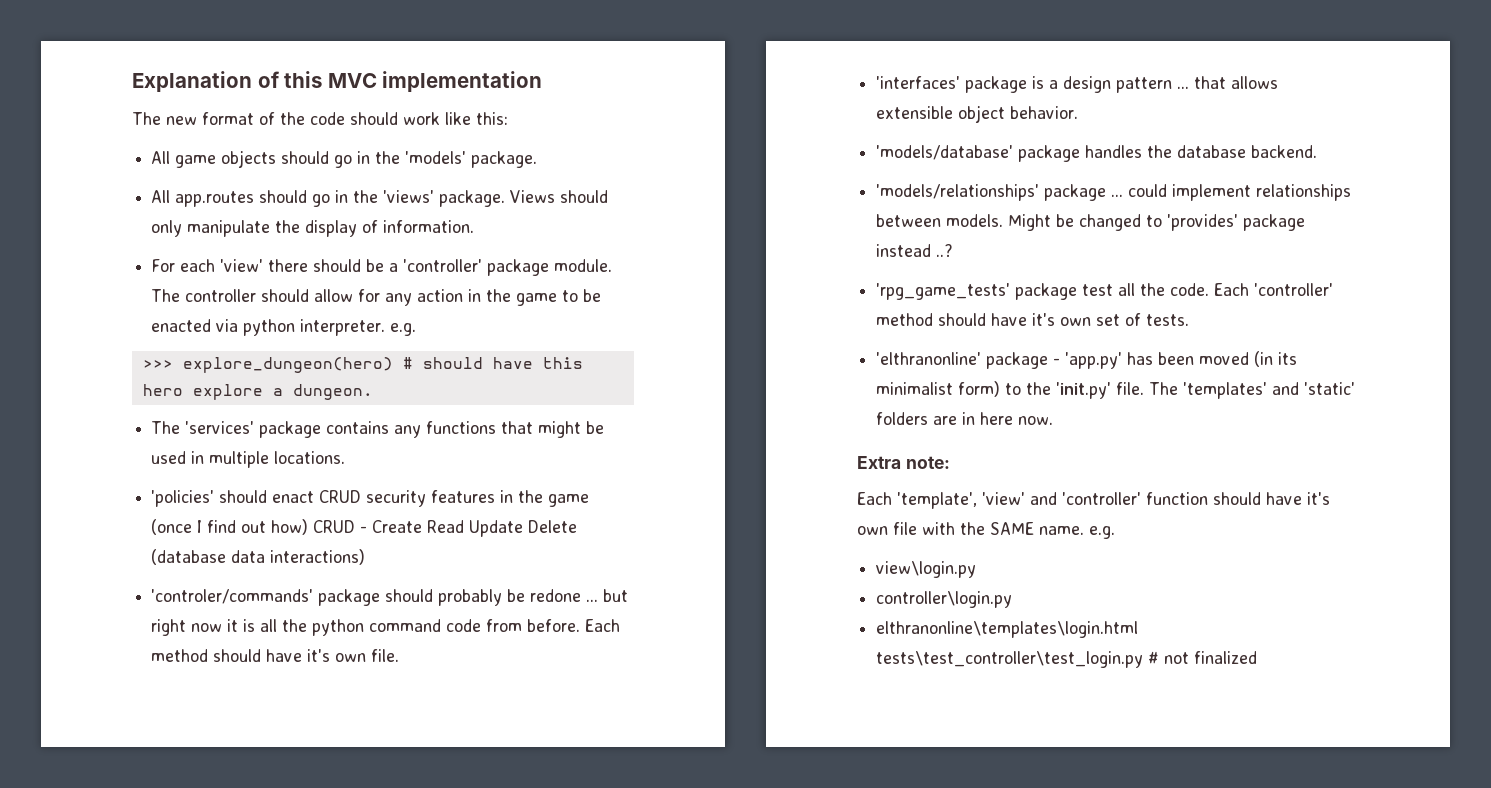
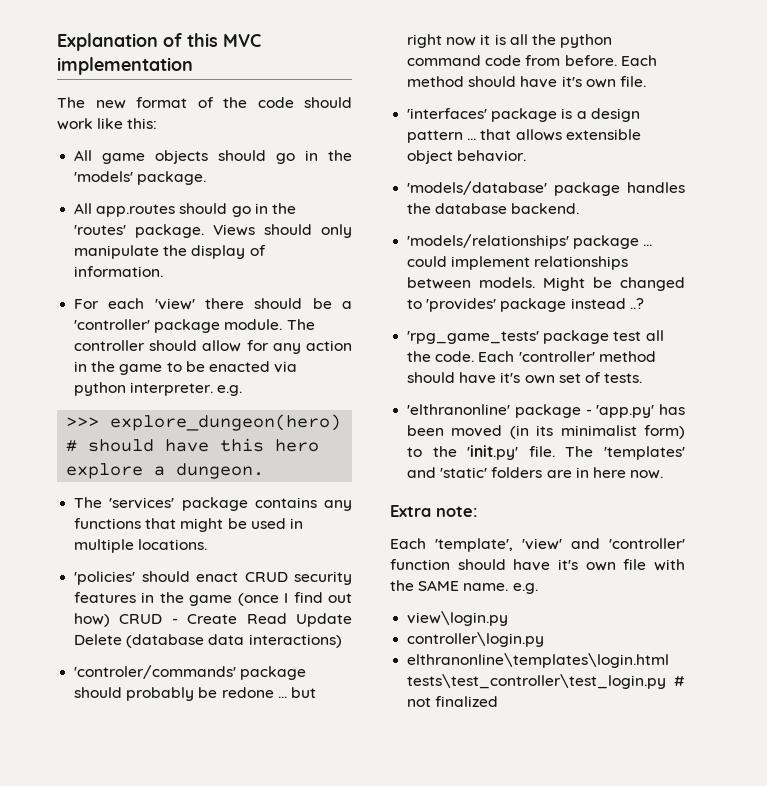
[383,190,435,203] 'views' -> [74,225,127,235] 'routes'

